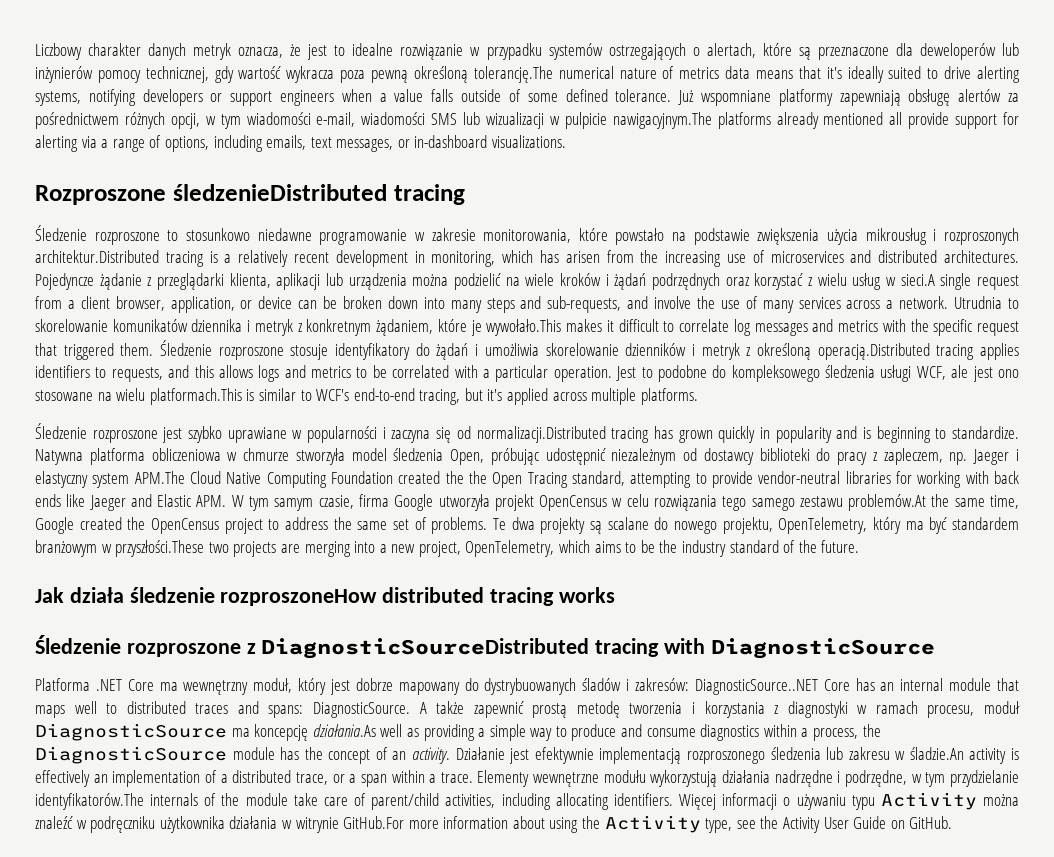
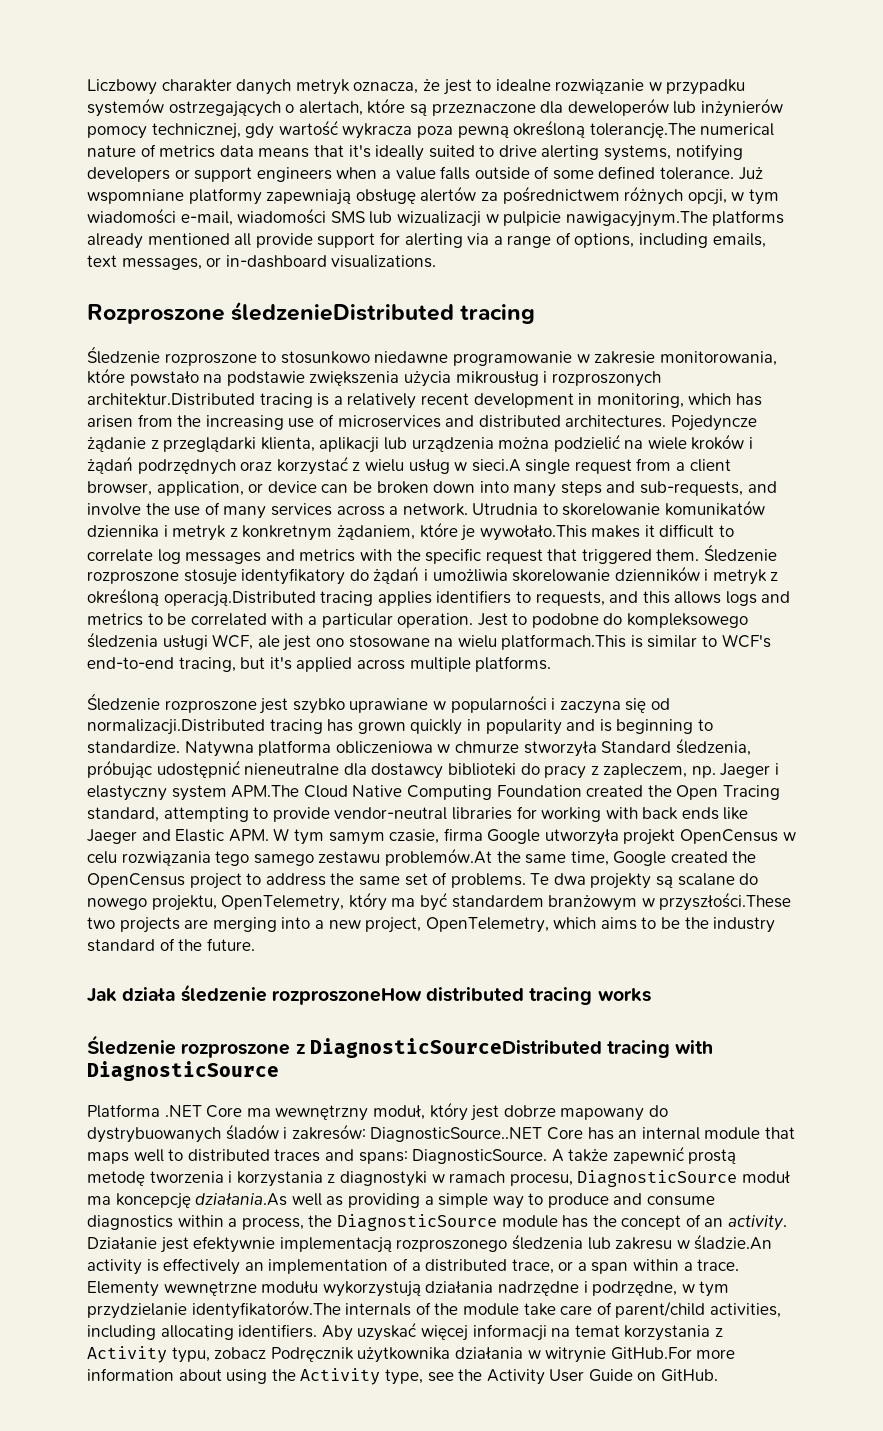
[351,448,698,465] model śledzenia Open, próbując udostępnić niezależnym od -> [601,738,751,756] [87,760,367,779] Standard śledzenia, próbując udostępnić nieneutralne dla
[468,471,487,484] the -> (672, 791) none
[983,701,1020,714] [35,723,227,741] moduł DiagnosticSource -> [577,1170,791,1187] DiagnosticSource moduł
[679,792,1019,810] [35,816,156,833] Więcej informacji o używaniu typu Activity można znaleźć w podręczniku -> [321,1322,723,1341] [87,1346,354,1363] Aby uzyskać więcej informacji na temat korzystania z Activity typu, zobacz Podręcznik

